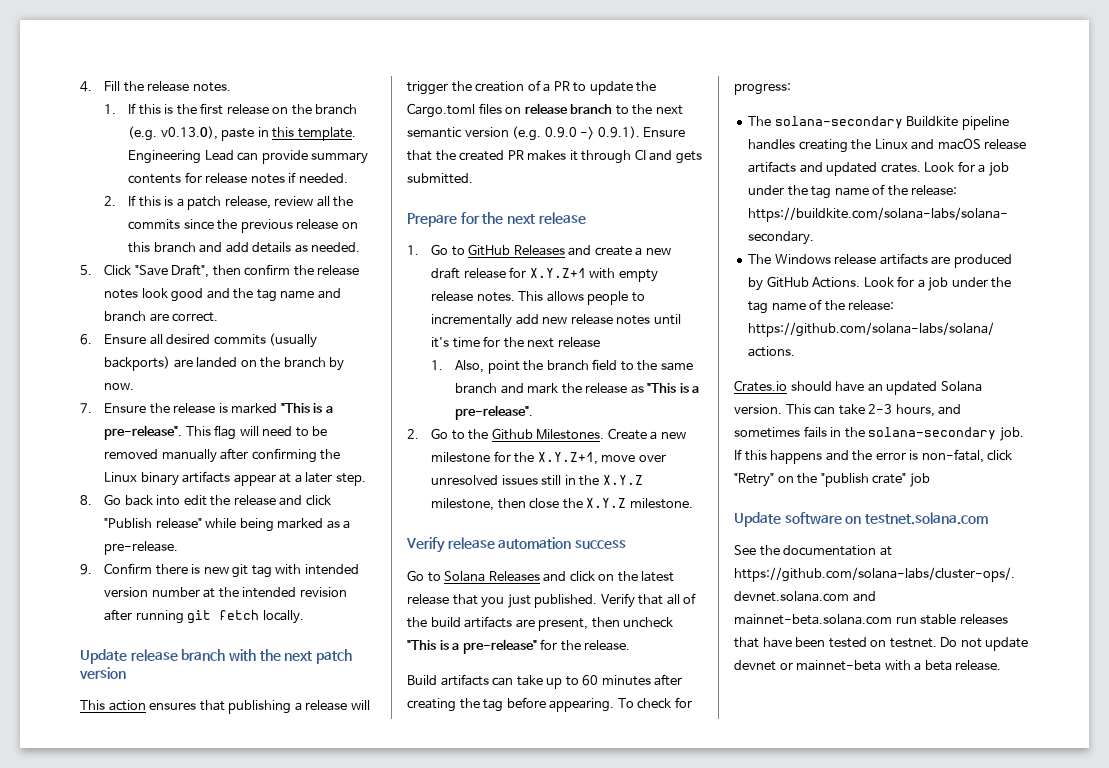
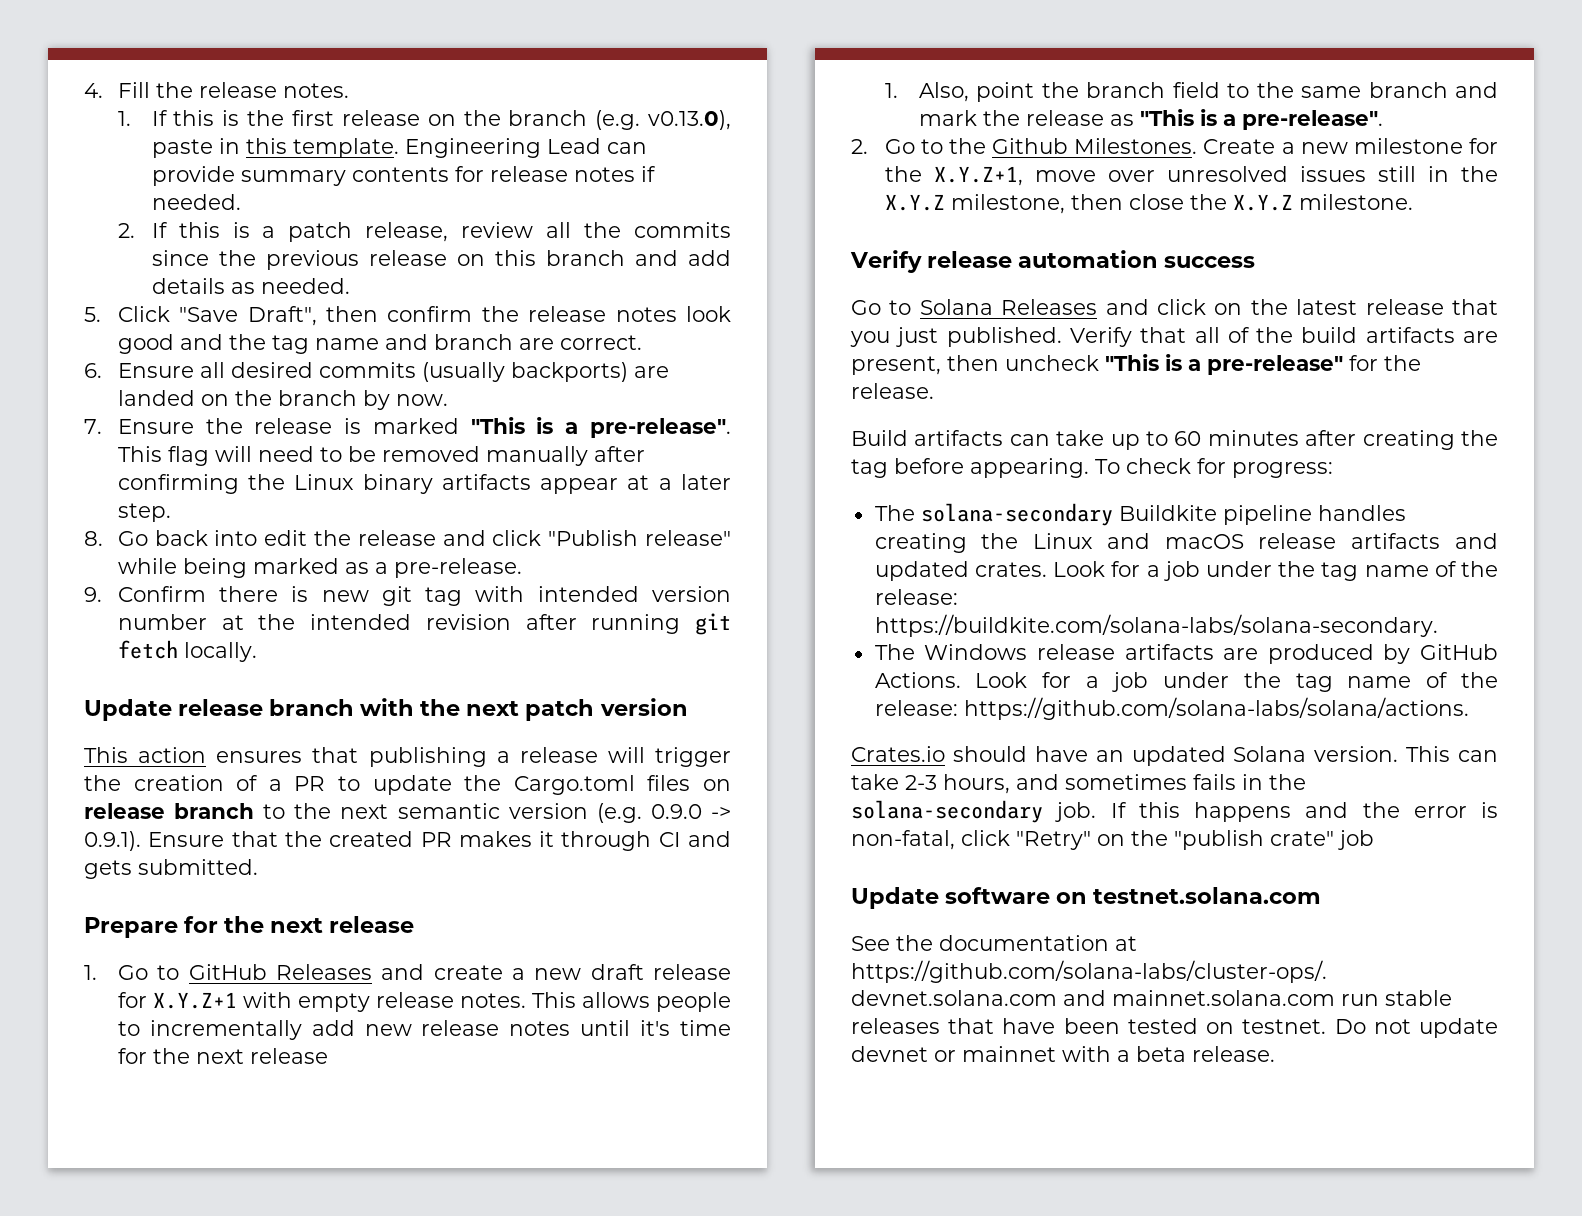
[734,614,892,625] mainnet-beta.solana.com -> [1112,990,1335,1006] mainnet.solana.com
[796,660,882,671] mainnet-beta -> [962,1046,1056,1062] mainnet

